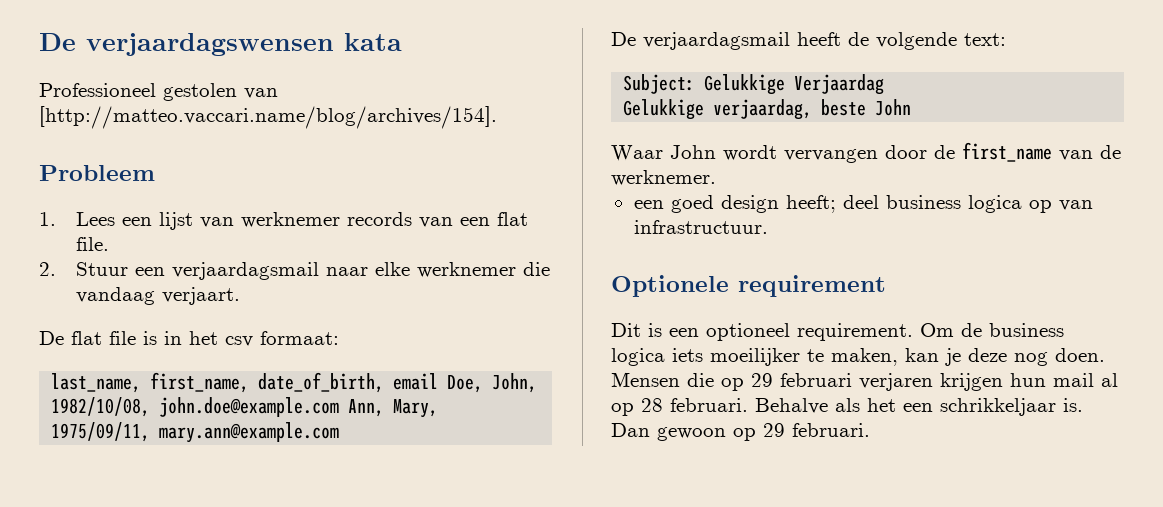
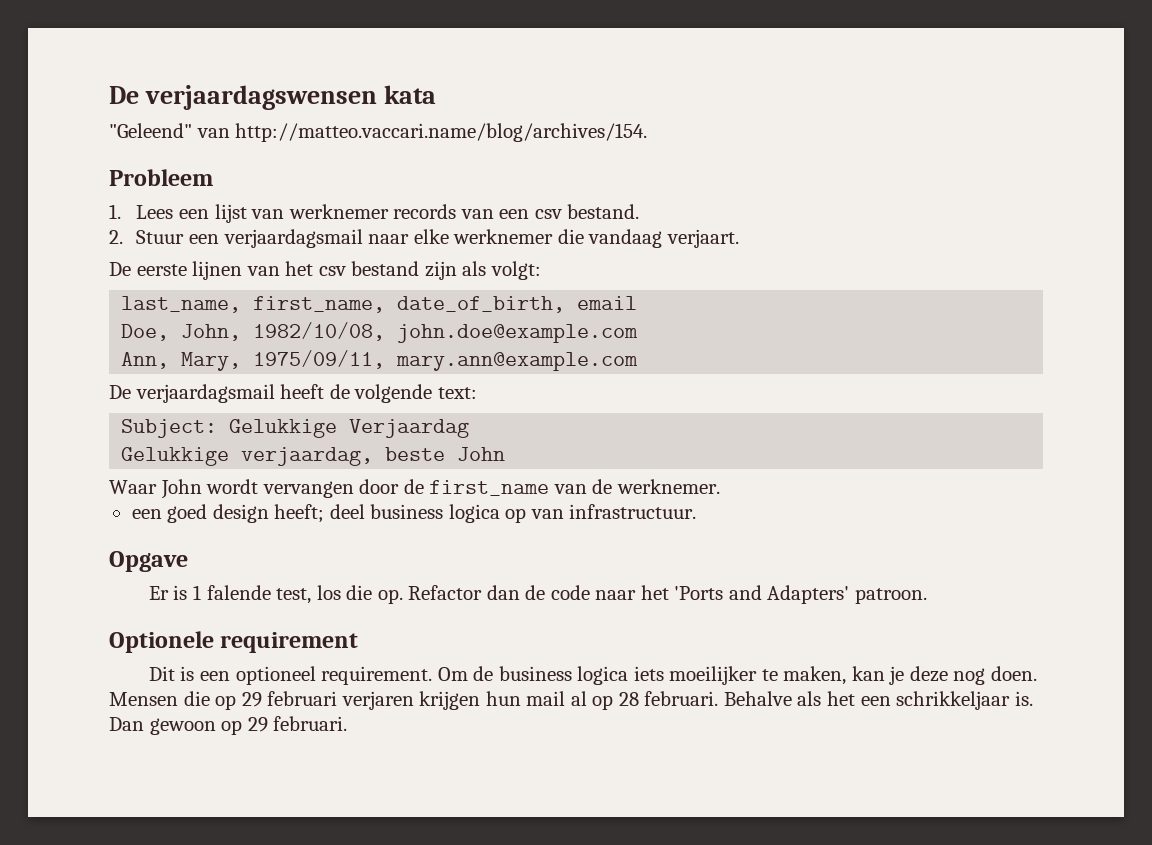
[39,83,278,101] [39,106,497,129] Professioneel gestolen van [http://matteo.vaccari.name/blog/archives/154]. -> [109,123,648,142] "Geleend" van http://matteo.vaccari.name/blog/archives/154.
[497,212,529,226] [76,237,110,251] flat file. -> [534,204,640,219] csv bestand.
[71,331,339,347] flat file is in het csv formaat: -> [136,261,541,280] eerste lijnen van het csv bestand zijn als volgt:
(439, 381) none -> (638, 303) //
(340, 407) none -> (639, 333) //
(768, 227) none -> [109,551,188,572] [148,585,928,604] // Opgave // Er is 1 falende test, los die op. Refactor dan de code naar het 'Ports and Adapters' patroon.

